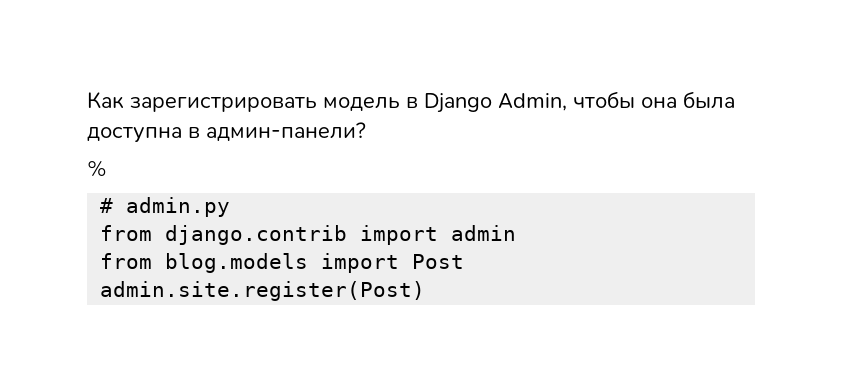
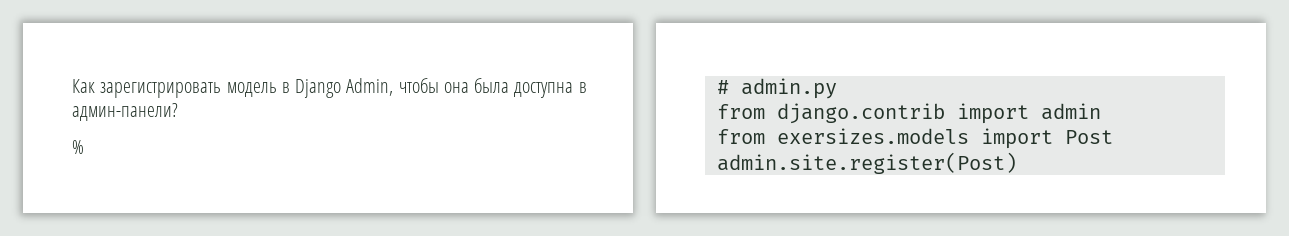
[165,253,309,273] blog.models -> [776,128,969,144] exersizes.models

